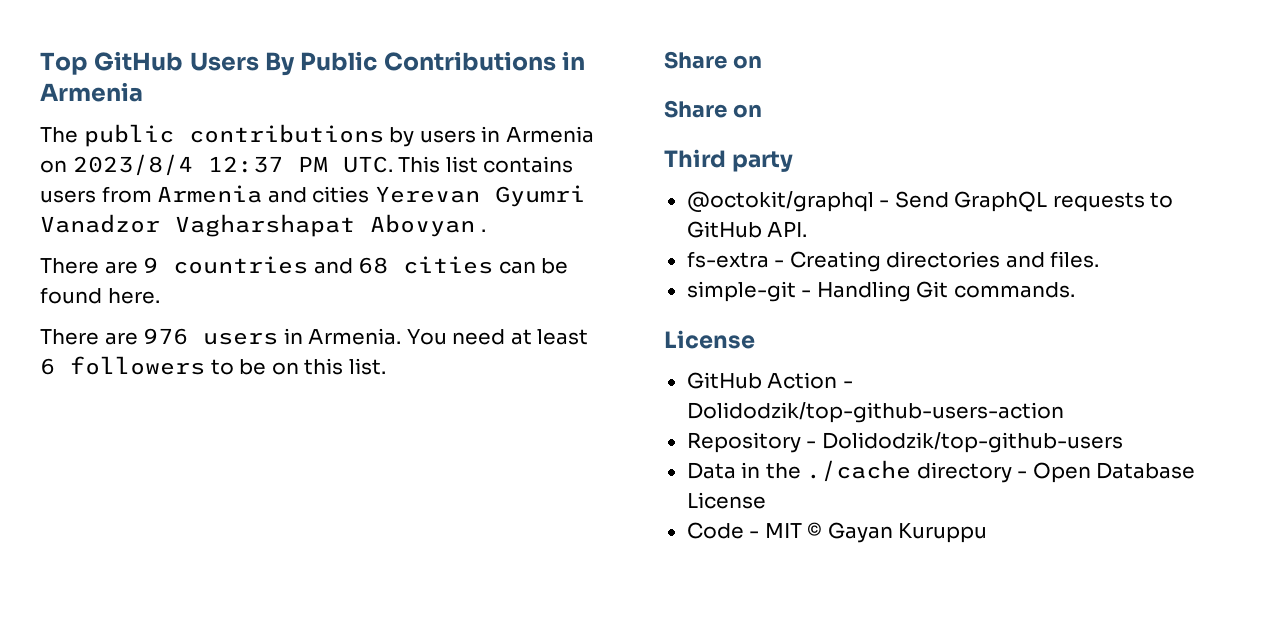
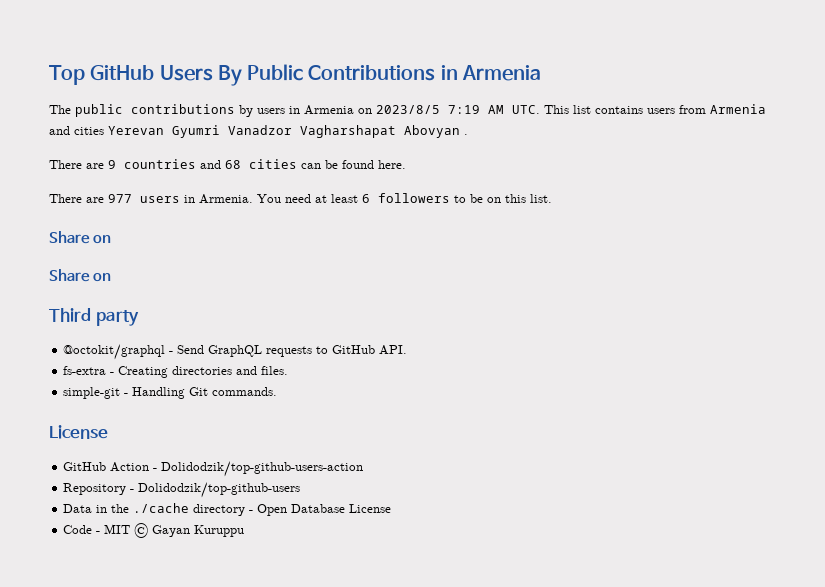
[72,154,328,176] 2023/8/4 12:37 PM -> [376,105,504,114] 2023/8/5 7:19 AM
[143,328,189,345] 976 -> [108,194,132,203] 977

